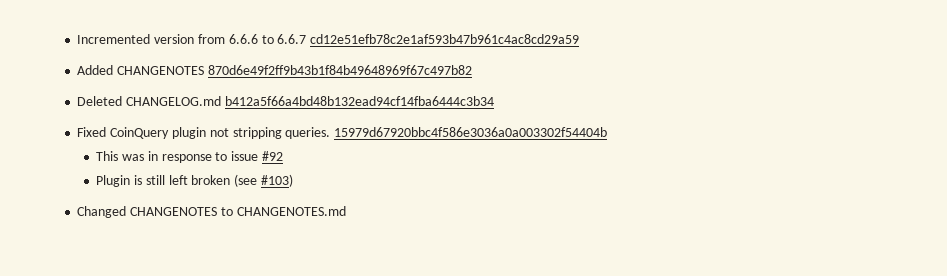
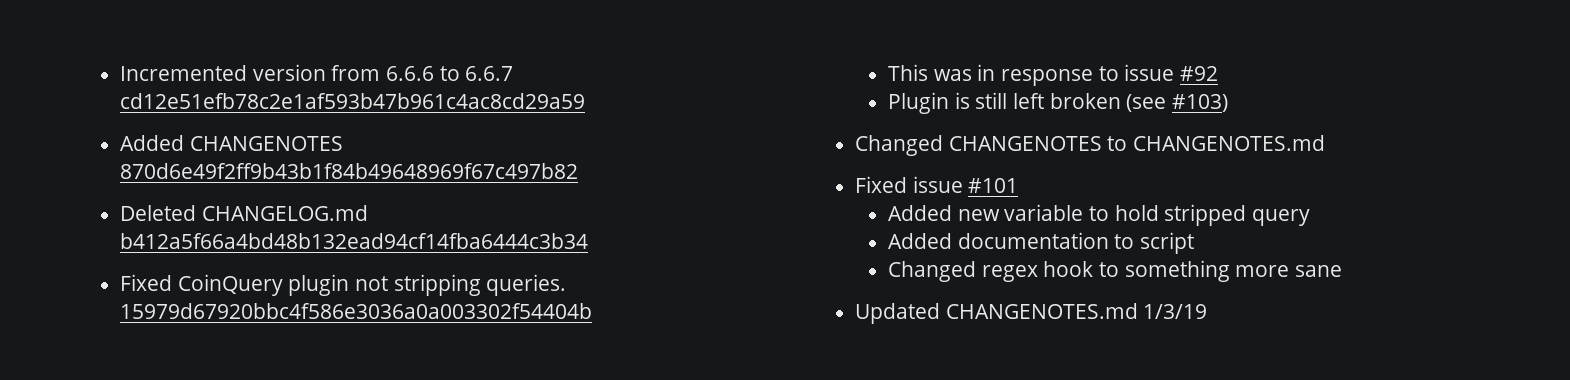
(346, 211) none -> [855,176,1019,193] [887,204,1310,226] [887,232,1194,254] [887,260,1342,282] [855,303,1208,324] // Fixed issue #101 // Added new variable to hold stripped query // Added documentation to script // Changed regex hook to something more sane // Updated CHANGENOTES.md 1/3/19

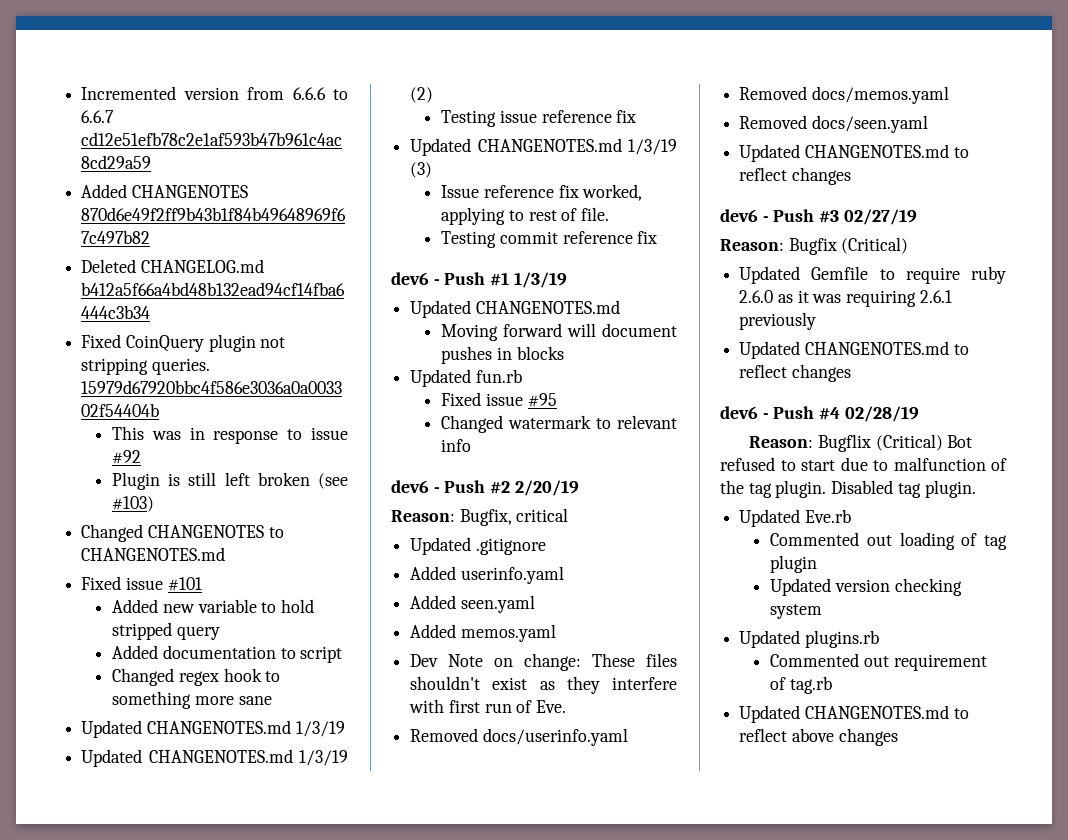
(1208, 311) none -> [81,749,348,767] [410,87,434,103] [441,110,637,127] [410,138,677,156] [410,162,433,178] [441,184,643,201] [441,207,610,225] [441,231,658,248] [391,272,567,288] [410,300,620,318] [441,323,677,341] [441,346,564,364] [410,369,522,387] [441,392,557,407] [441,415,677,433] [441,439,472,452] [391,480,579,496] [391,508,569,526] [410,537,546,555] [410,566,564,584] [410,595,535,613] [410,624,556,642] [410,653,677,671] [410,676,677,694] [409,699,567,713] [410,728,628,746] [739,86,949,104] [739,115,928,133] [739,144,969,162] [739,167,851,185] [720,209,917,225] [720,237,909,255] [739,266,1006,284] [739,290,952,307] [739,312,817,330] [739,341,969,359] [739,364,851,382] [720,406,919,422] [749,434,973,452] [720,457,1007,471] [720,480,976,498] [739,509,851,527] [770,532,1007,550] [770,555,818,573] [770,578,962,596] [770,604,823,619] [739,630,879,648] [770,653,987,671] [770,676,832,694] [739,705,969,723] [739,728,898,746] // Updated CHANGENOTES.md 1/3/19 (2) // Testing issue reference fix // Updated CHANGENOTES.md 1/3/19 (3) // Issue reference fix worked, applying to rest of file. // Testing commit reference fix // dev6 - Push #1 1/3/19 // Updated CHANGENOTES.md // Moving forward will document pushes in blocks // Updated fun.rb // Fixed issue #95 // Changed watermark to relevant info // dev6 - Push #2 2/20/19 // Reason: Bugfix, critical // Updated .gitignore // Added userinfo.yaml // Added seen.yaml // Added memos.yaml // Dev Note on change: These files shouldn't exist as they interfere with first run of Eve. // Removed docs/userinfo.yaml // Removed docs/memos.yaml // Removed docs/seen.yaml // Updated CHANGENOTES.md to reflect changes // dev6 - Push #3 02/27/19 // Reason: Bugfix (Critical) // Updated Gemfile to require ruby 2.6.0 as it was requiring 2.6.1 previously // Updated CHANGENOTES.md to reflect changes // dev6 - Push #4 02/28/19 // Reason: Bugflix (Critical) Bot refused to start due to malfunction of the tag plugin. Disabled tag plugin. // Updated Eve.rb // Commented out loading of tag plugin // Updated version checking system // Updated plugins.rb // Commented out requirement of tag.rb // Updated CHANGENOTES.md to reflect above changes

